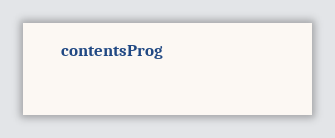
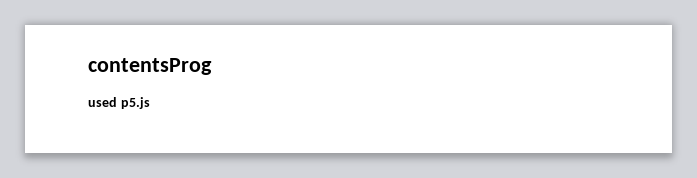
(163, 52) none -> [88,97,150,109] // used p5.js

